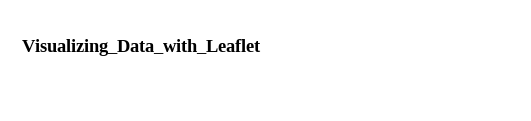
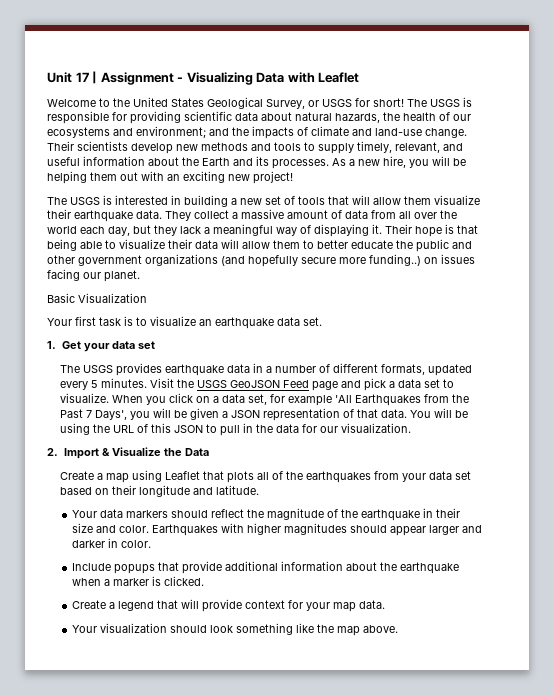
[22,39,261,56] Visualizing_Data_with_Leaflet -> [47,71,360,85] [47,97,472,109] [47,111,471,124] [47,126,467,139] [47,141,463,154] [47,156,466,169] [47,171,293,184] [47,195,480,207] [47,209,457,222] [47,224,478,237] [47,239,472,252] [47,254,475,267] [47,269,140,282] [47,293,147,303] [47,316,322,329] [47,341,155,352] [59,363,472,376] [59,378,454,391] [59,393,469,406] [59,408,468,421] [59,423,411,436] [47,447,209,459] [59,470,471,483] [59,485,259,497] [71,508,460,521] [71,523,482,536] [71,538,151,548] [71,561,459,574] [71,576,204,586] [71,599,385,612] [71,623,398,636] Unit 17 | Assignment - Visualizing Data with Leaflet // Welcome to the United States Geological Survey, or USGS for short! The USGS is responsible for providing scientific data about natural hazards, the health of our ecosystems and environment; and the impacts of climate and land-use change. Their scientists develop new methods and tools to supply timely, relevant, and useful information about the Earth and its processes. As a new hire, you will be helping them out with an exciting new project! // The USGS is interested in building a new set of tools that will allow them visualize their earthquake data. They collect a massive amount of data from all over the world each day, but they lack a meaningful way of displaying it. Their hope is that being able to visualize their data will allow them to better educate the public and other government organizations (and hopefully secure more funding..) on issues facing our planet. // Basic Visualization // Your first task is to visualize an earthquake data set. // 1. Get your data set // The USGS provides earthquake data in a number of different formats, updated every 5 minutes. Visit the USGS GeoJSON Feed page and pick a data set to visualize. When you click on a data set, for example 'All Earthquakes from the Past 7 Days', you will be given a JSON representation of that data. You will be using the URL of this JSON to pull in the data for our visualization. // 2. Import & Visualize the Data // Create a map using Leaflet that plots all of the earthquakes from your data set based on their longitude and latitude. // Your data markers should reflect the magnitude of the earthquake in their size and color. Earthquakes with higher magnitudes should appear larger and darker in color. // Include popups that provide additional information about the earthquake when a marker is clicked. // Create a legend that will provide context for your map data. // Your visualization should look something like the map above.

